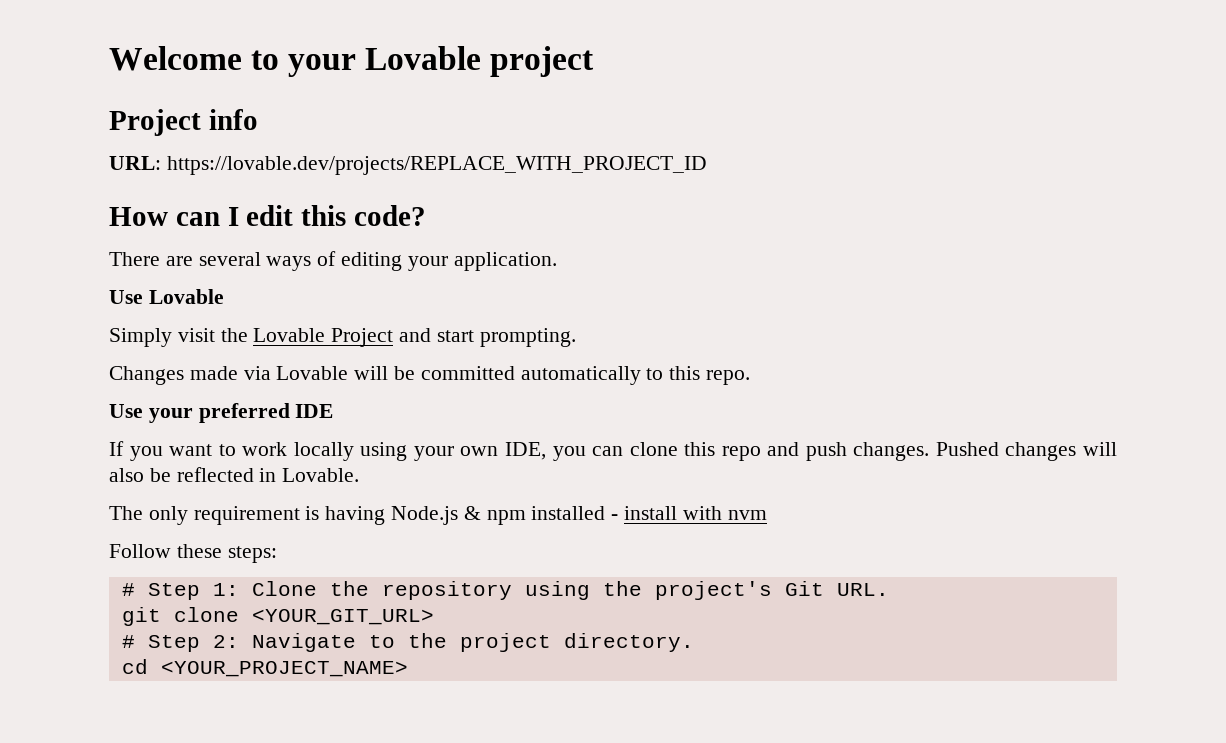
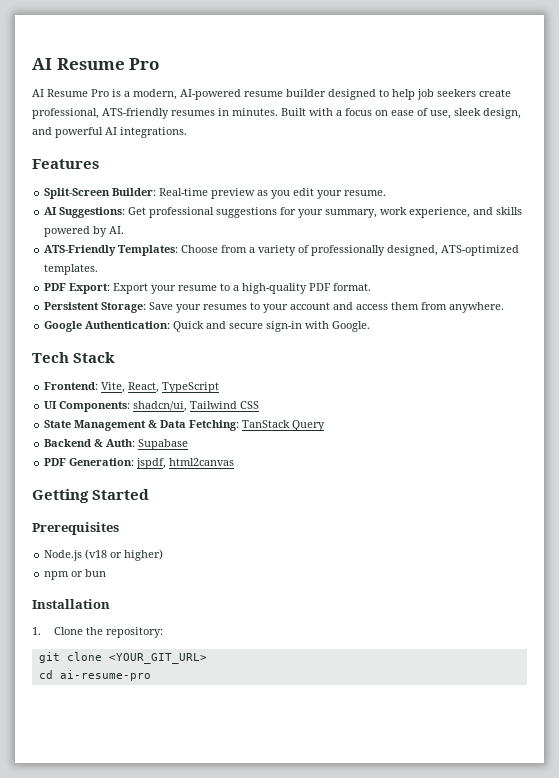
[109,46,595,77] [109,109,258,136] [109,156,707,175] [109,205,427,226] [109,251,557,271] [109,289,224,304] [109,328,576,347] [109,366,751,385] [109,403,334,423] [109,441,1117,461] [109,467,360,482] [109,506,767,525] [109,544,277,563] [121,581,889,600] [121,607,434,626] [121,633,694,652] Welcome to your Lovable project // Project info // URL: https://lovable.dev/projects/REPLACE_WITH_PROJECT_ID // How can I edit this code? // There are several ways of editing your application. // Use Lovable // Simply visit the Lovable Project and start prompting. // Changes made via Lovable will be committed automatically to this repo. // Use your preferred IDE // If you want to work locally using your own IDE, you can clone this repo and push changes. Pushed changes will also be reflected in Lovable. // The only requirement is having Node.js & npm installed - install with nvm // Follow these steps: // # Step 1: Clone the repository using the project's Git URL. // git clone <YOUR_GIT_URL> // # Step 2: Navigate to the project directory. -> [32,58,160,70] [32,89,511,100] [32,108,521,119] [32,127,187,138] [32,159,99,169] [44,188,387,199] [44,207,523,218] [44,226,125,237] [44,245,520,256] [44,264,99,275] [44,283,372,294] [44,302,505,313] [44,321,371,332] [32,352,116,363] [44,382,220,393] [44,401,260,412] [44,420,326,431] [44,439,189,450] [44,458,235,469] [32,489,150,503] [32,522,119,535] [44,549,164,561] [44,569,107,580] [32,599,110,609] [32,627,163,638] [38,652,207,664] AI Resume Pro // AI Resume Pro is a modern, AI-powered resume builder designed to help job seekers create professional, ATS-friendly resumes in minutes. Built with a focus on ease of use, sleek design, and powerful AI integrations. // Features // Split-Screen Builder: Real-time preview as you edit your resume. // AI Suggestions: Get professional suggestions for your summary, work experience, and skills powered by AI. // ATS-Friendly Templates: Choose from a variety of professionally designed, ATS-optimized templates. // PDF Export: Export your resume to a high-quality PDF format. // Persistent Storage: Save your resumes to your account and access them from anywhere. // Google Authentication: Quick and secure sign-in with Google. // Tech Stack // Frontend: Vite, React, TypeScript // UI Components: shadcn/ui, Tailwind CSS // State Management & Data Fetching: TanStack Query // Backend & Auth: Supabase // PDF Generation: jspdf, html2canvas // Getting Started // Prerequisites // Node.js (v18 or higher) // npm or bun // Installation // 1. Clone the repository: // git clone <YOUR_GIT_URL>
[160,661,408,677] <YOUR_PROJECT_NAME> -> [59,670,151,681] ai-resume-pro

